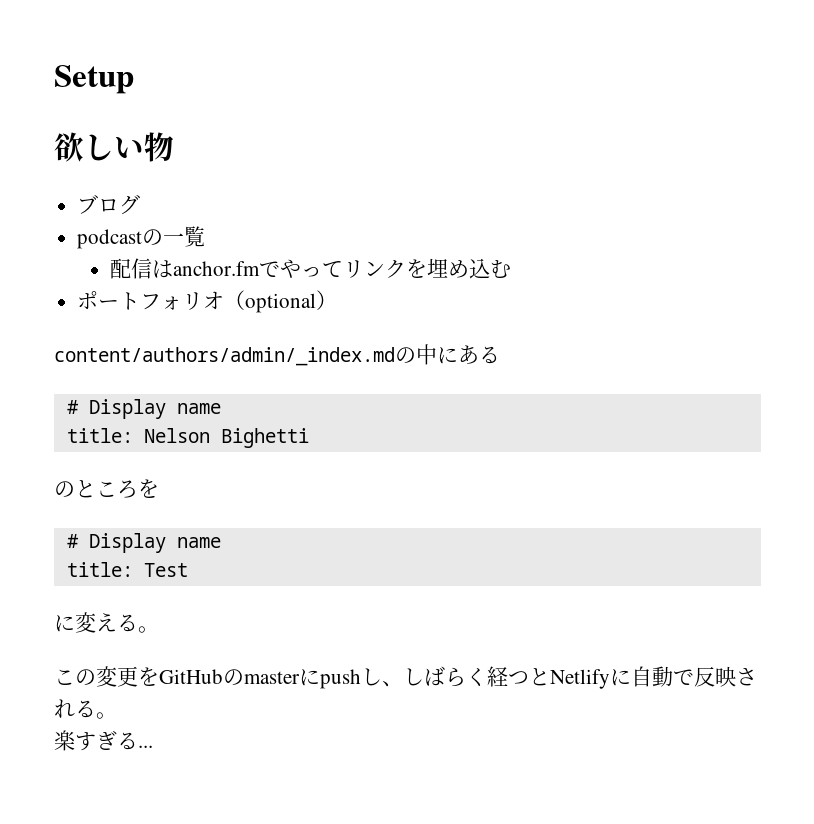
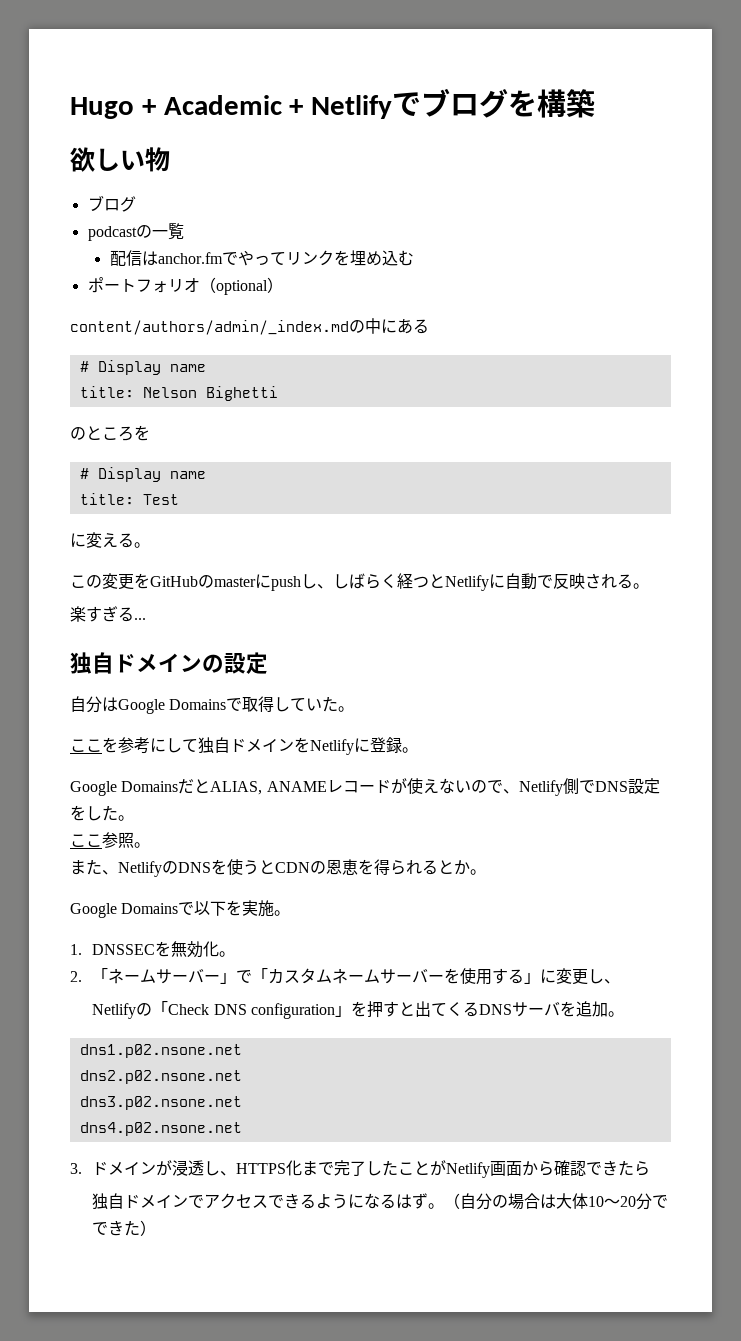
[54,65,134,94] Setup -> [70,88,596,119] Hugo + Academic + Netlifyでブログを構築
(153, 746) none -> [70,652,268,674] [70,696,355,714] [70,737,418,755] [70,778,660,796] [70,805,134,821] [70,832,150,848] [70,859,486,877] [70,900,291,918] [70,941,236,958] [70,968,621,985] [92,1001,624,1019] [79,1044,242,1058] [79,1070,242,1084] [79,1096,242,1110] [79,1122,242,1136] [70,1160,651,1178] [92,1193,669,1210] [92,1220,157,1236] // 独自ドメインの設定 // 自分はGoogle Domainsで取得していた。 // ここを参考にして独自ドメインをNetlifyに登録。 // Google DomainsだとALIAS, ANAMEレコードが使えないので、Netlify側でDNS設定をした。 // ここ参照。 // また、NetlifyのDNSを使うとCDNの恩恵を得られるとか。 // Google Domainsで以下を実施。 // 1. DNSSECを無効化。 // 2.「ネームサーバー」で「カスタムネームサーバーを使用する」に変更し、 // Netlifyの「Check DNS configuration」を押すと出てくるDNSサーバを追加。 // dns1.p02.nsone.net // dns2.p02.nsone.net // dns3.p02.nsone.net // dns4.p02.nsone.net // 3.ドメインが浸透し、HTTPS化まで完了したことがNetlify画面から確認できたら // 独自ドメインでアクセスできるようになるはず。（自分の場合は大体10〜20分でできた）

